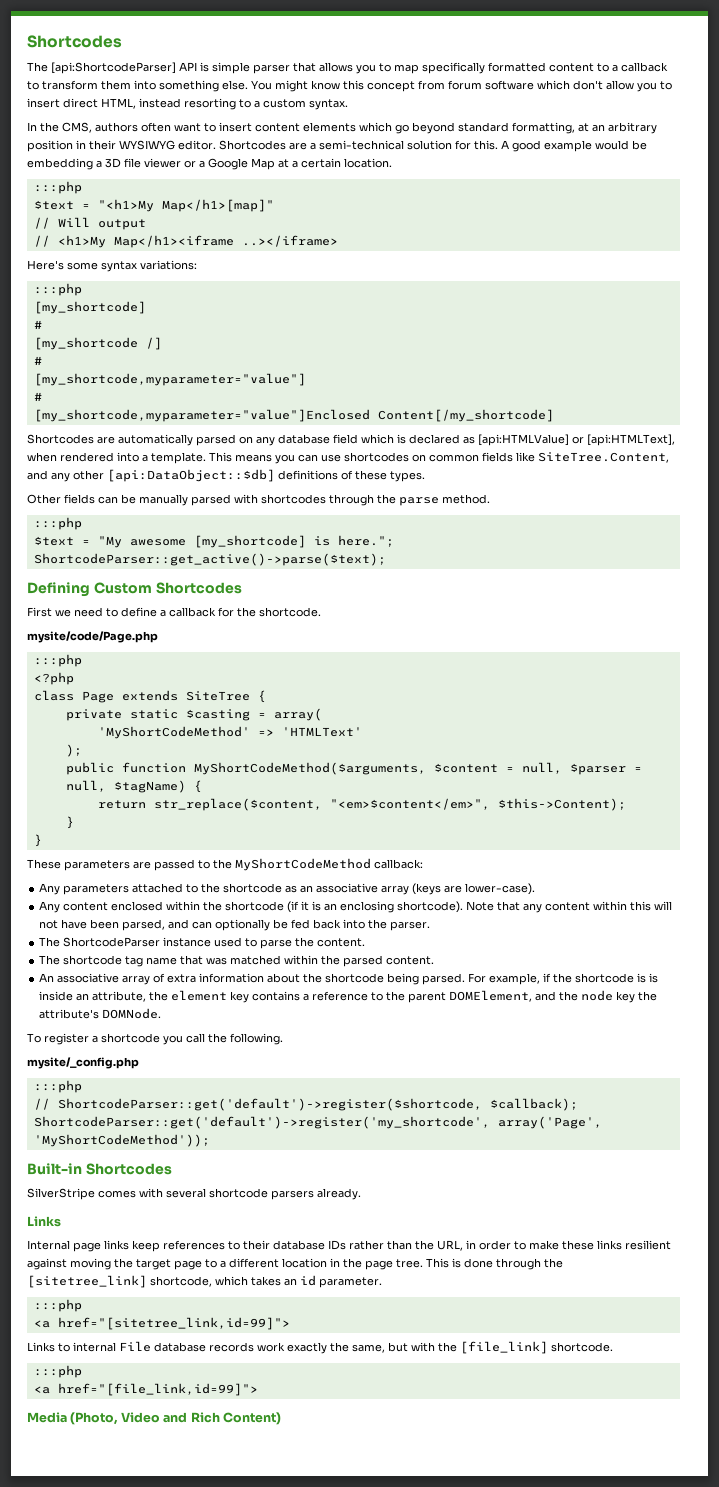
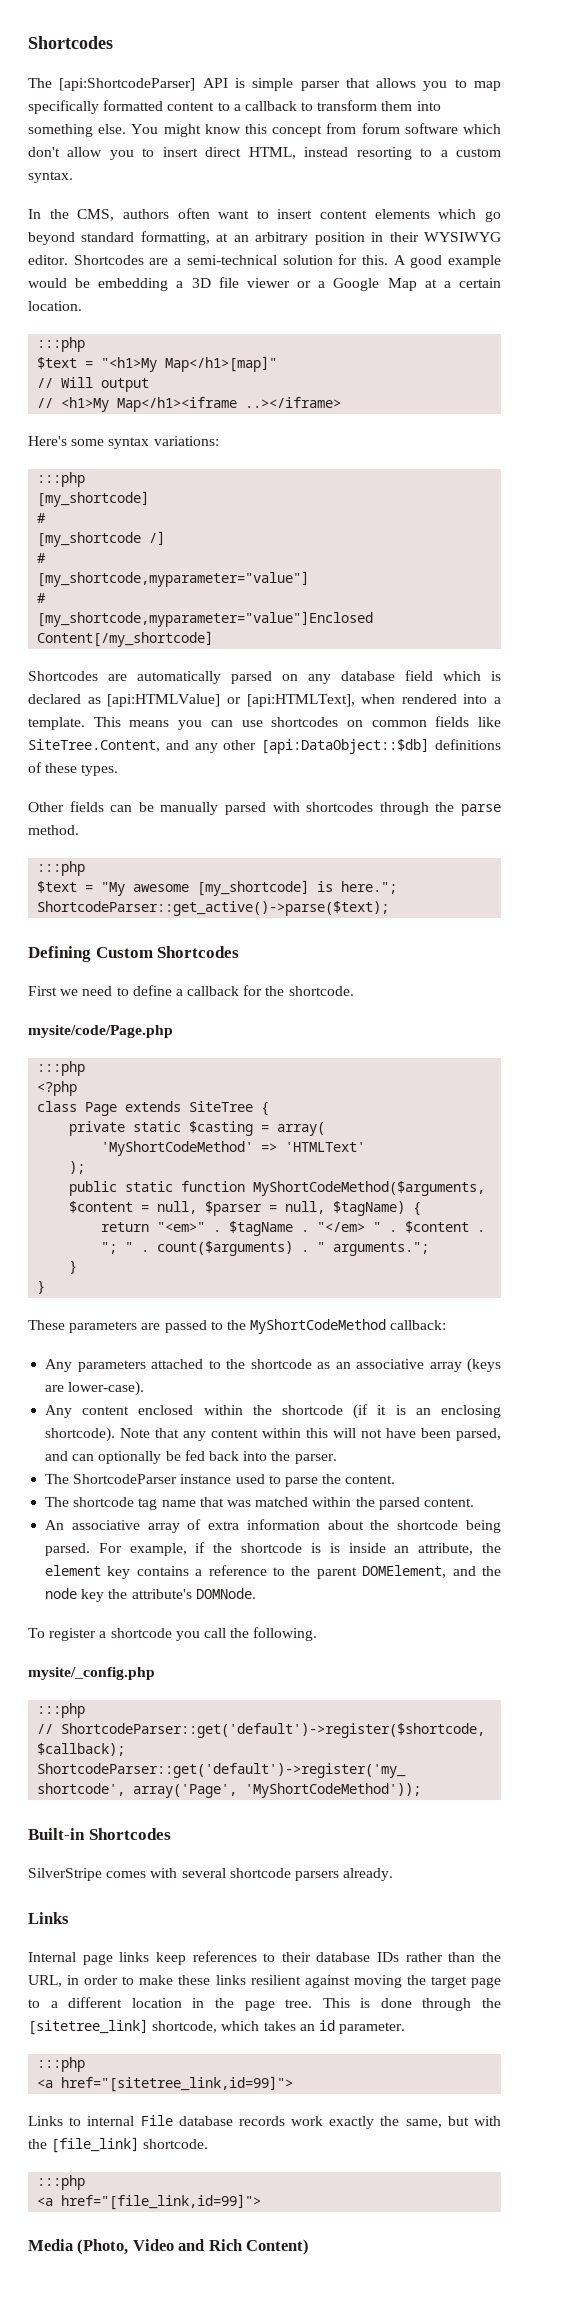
(114, 768) none -> [125,1181,174,1192] static
[153,798,626,811] str_replace($content, "<em>$content</em>", $this->Content); -> [157,1221,486,1236] [101,1241,430,1256] "<em>" . $tagName . "</em> " . $content . "; " . count($arguments) . " arguments.";

